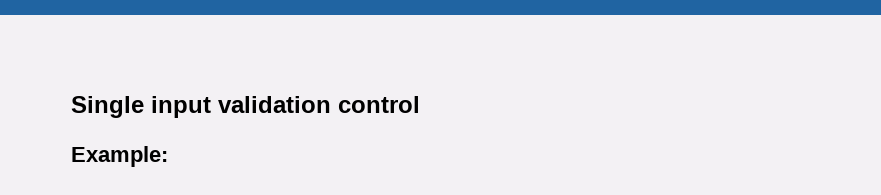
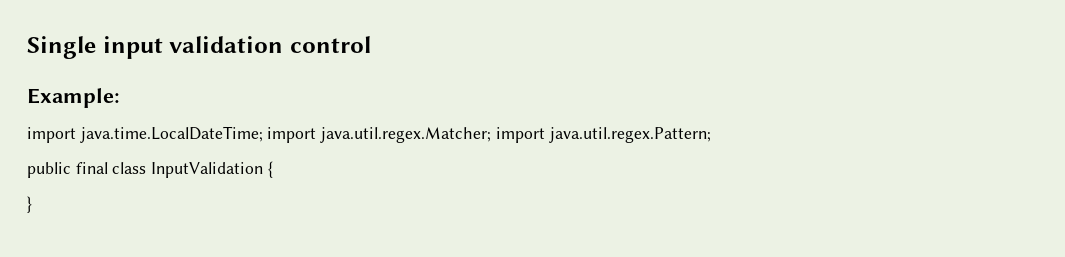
(168, 156) none -> [27,126,711,143] [27,161,273,178] [27,196,32,213] // import java.time.LocalDateTime; import java.util.regex.Matcher; import java.util.regex.Pattern; // public final class InputValidation { // }

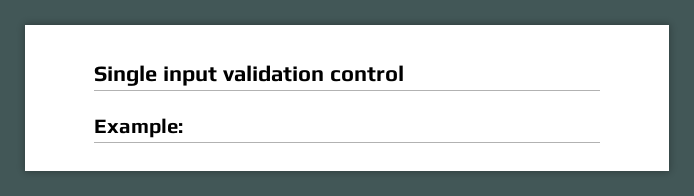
[27,126,711,143] [27,161,273,178] [27,196,32,213] // import java.time.LocalDateTime; import java.util.regex.Matcher; import java.util.regex.Pattern; // public final class InputValidation { // } -> (183, 128) none

